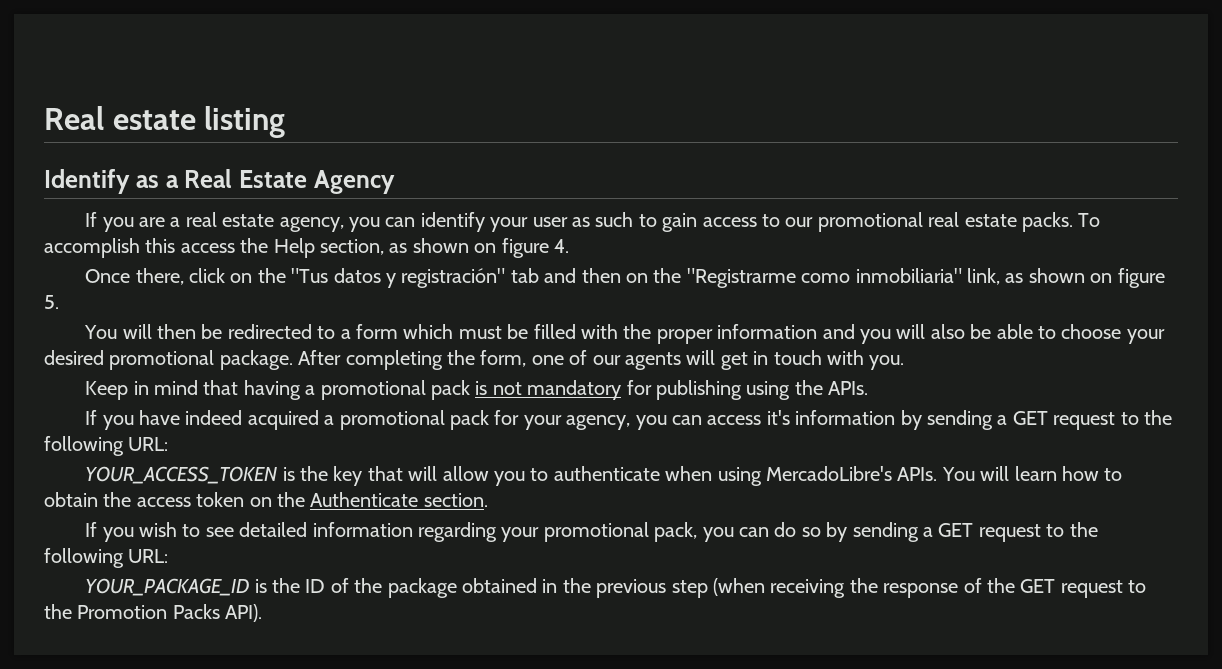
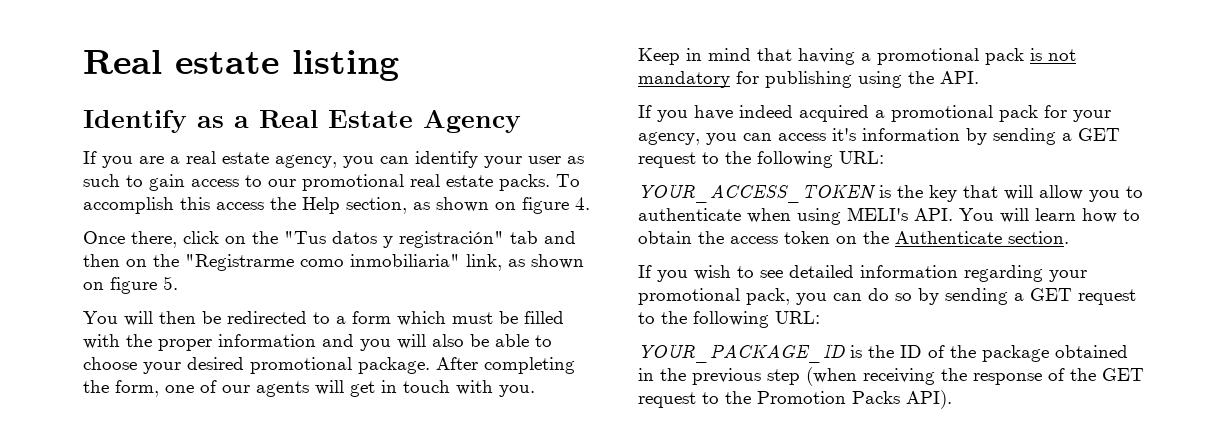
[828,381,869,395] APIs. -> [940,71,979,84] API.
[766,466,938,481] MercadoLibre's APIs. -> [847,207,953,221] MELI's API.

